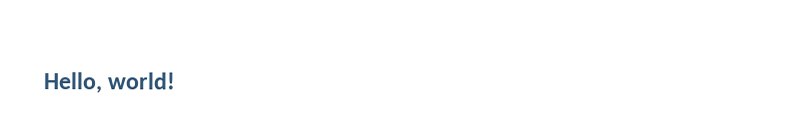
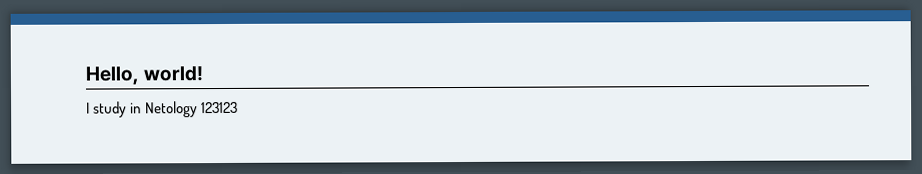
(176, 81) none -> [86,101,239,118] // I study in Netology 123123

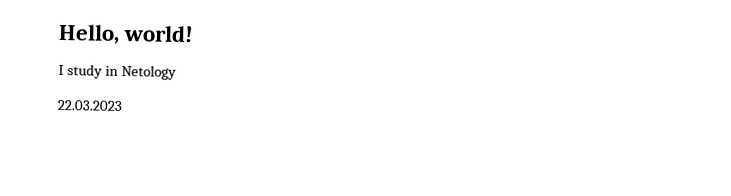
[201,101,239,114] 123123 -> [57,99,122,112] // 22.03.2023

